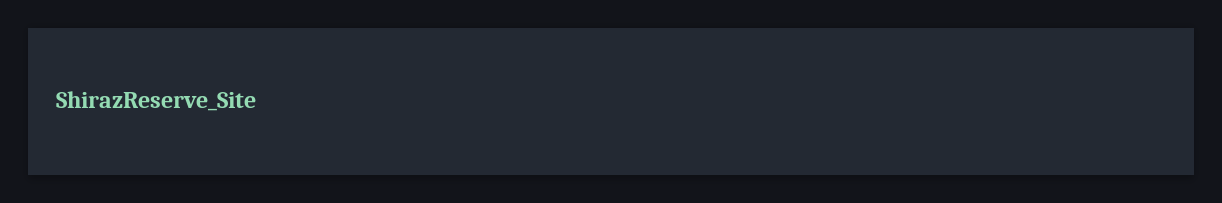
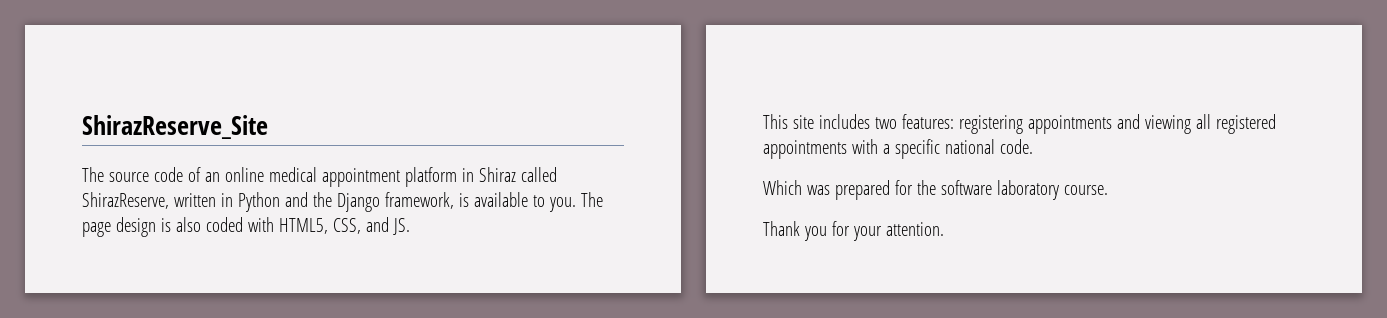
(256, 101) none -> [82,167,557,187] [82,192,603,212] [82,217,410,237] [763,114,1276,134] [763,139,1033,159] [763,180,1108,200] [763,221,944,241] // The source code of an online medical appointment platform in Shiraz called ShirazReserve, written in Python and the Django framework, is available to you. The page design is also coded with HTML5, CSS, and JS. // This site includes two features: registering appointments and viewing all registered appointments with a specific national code. // Which was prepared for the software laboratory course. // Thank you for your attention.

